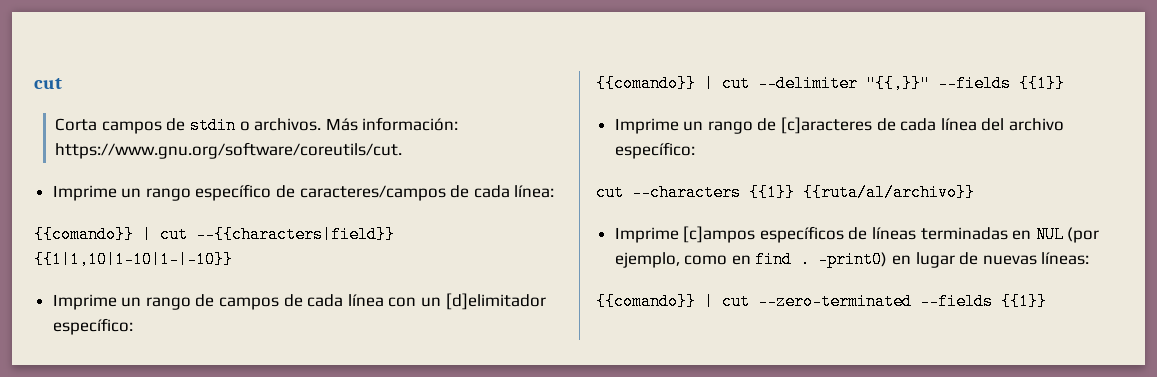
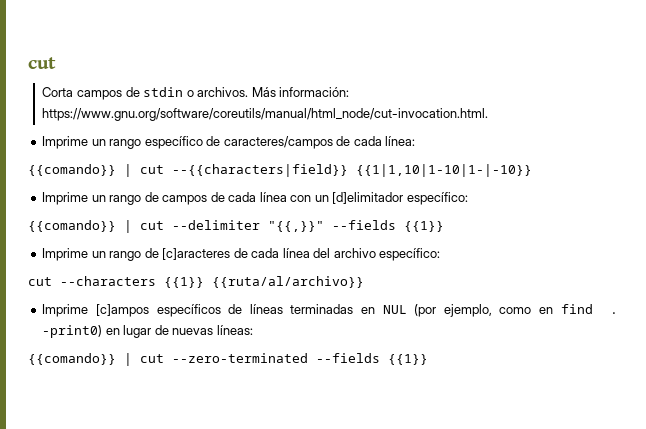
[55,142,403,159] https://www.gnu.org/software/coreutils/cut. -> [42,108,489,121] https://www.gnu.org/software/coreutils/manual/html_node/cut-invocation.html.

